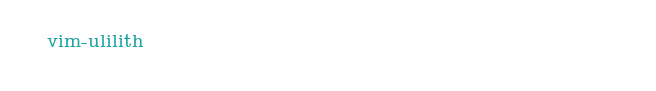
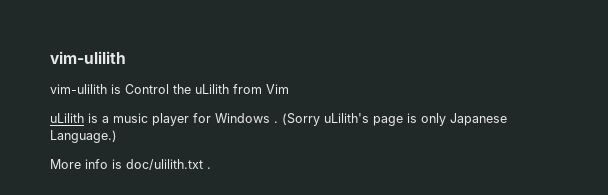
[47,34,144,47] vim-ulilith -> [50,51,126,64] [50,84,289,94] [50,113,507,126] [50,130,117,143] [50,159,211,170] vim-ulilith // vim-ulilith is Control the uLilith from Vim // uLilith is a music player for Windows . (Sorry uLilith's page is only Japanese Language.) // More info is doc/ulilith.txt .

